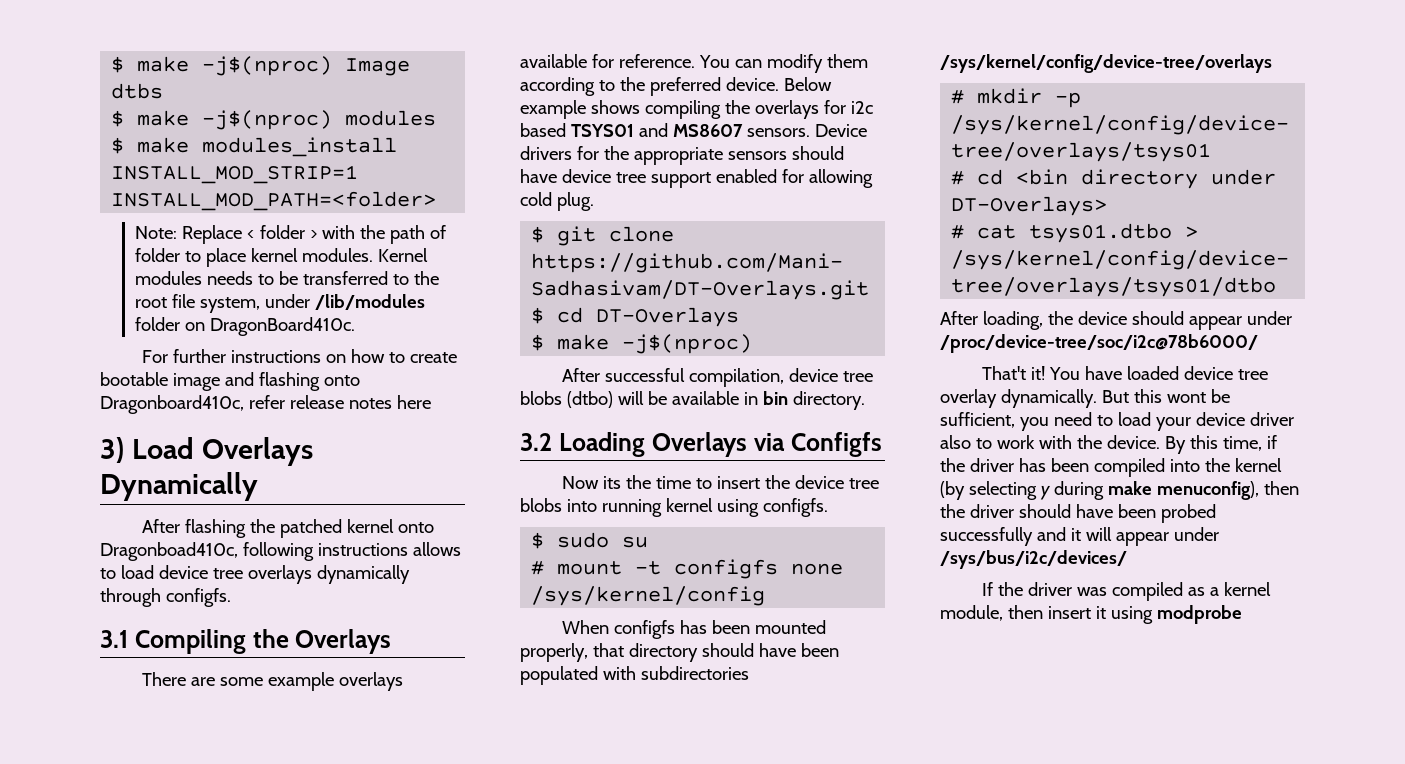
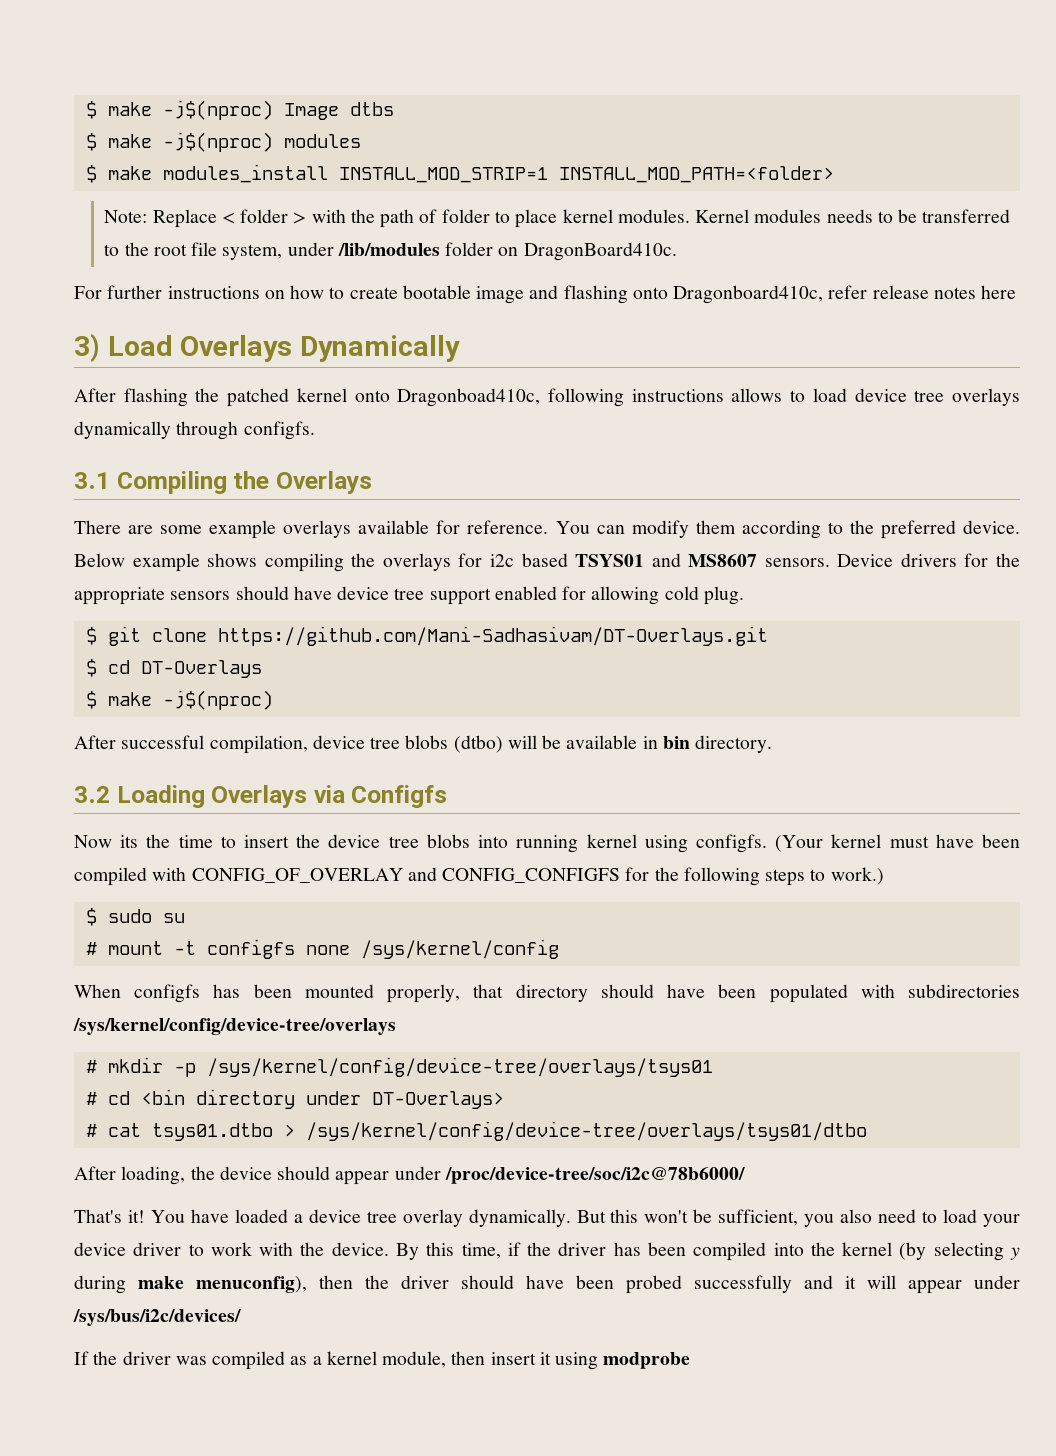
(828, 507) none -> [775,834,1021,852] [74,867,884,886] (Your kernel must have been compiled with CONFIG_OF_OVERLAY and CONFIG_CONFIGFS for the following steps to work.)
[982,366,1027,380] That't -> [74,1209,122,1223] That's
(1180, 373) none -> [293,1214,303,1223] a
[1166,392,1206,403] wont -> [644,1210,689,1223] won't
(1049, 424) none -> [840,1209,873,1223] also
[940,435,971,449] also -> (182, 1249) none

